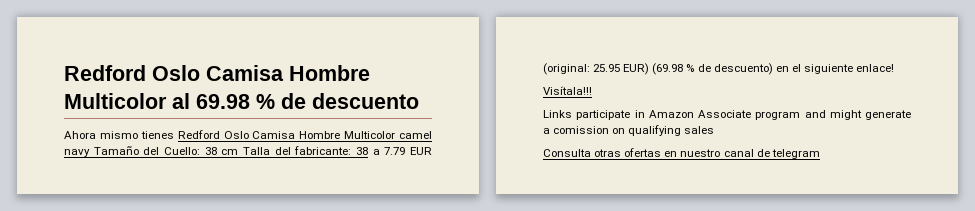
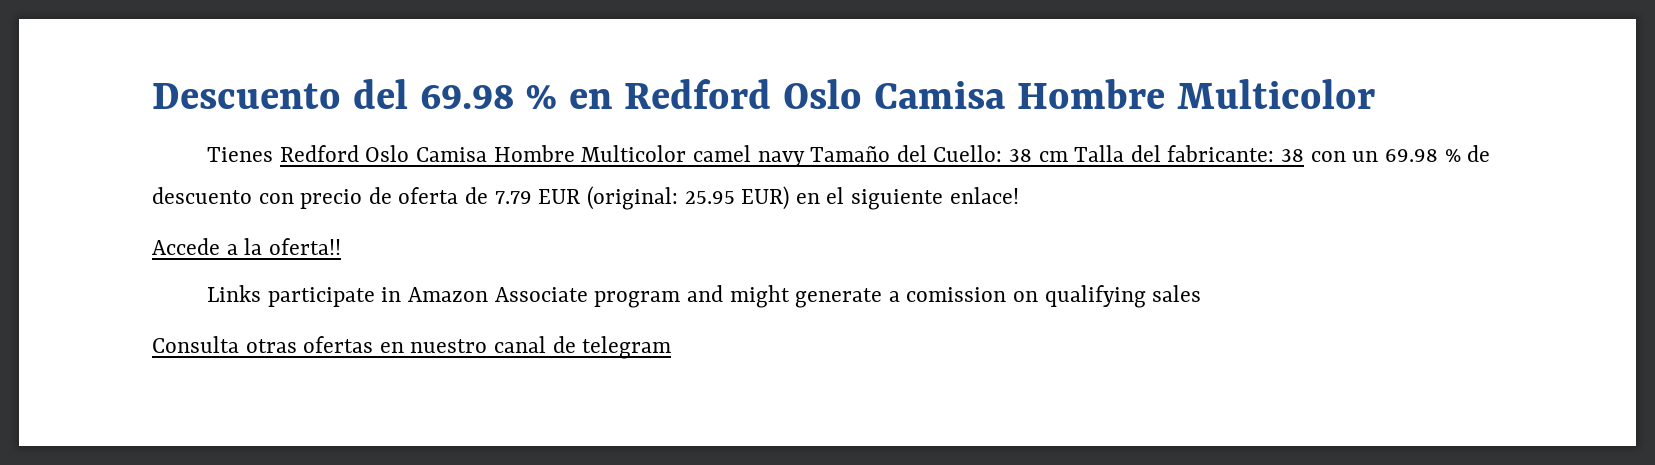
[64,65,370,81] [64,93,419,109] [64,131,174,139] Redford Oslo Camisa Hombre Multicolor al 69.98 % de descuento // Ahora mismo tienes -> [152,79,1376,109] [207,147,274,162] Descuento del 69.98 % en Redford Oslo Camisa Hombre Multicolor // Tienes
[372,149,380,155] a -> [1310,145,1491,162] [152,187,489,209] con un 69.98 % de descuento con precio de oferta de
[652,63,773,75] (69.98 % de descuento) -> (790, 198) none
[543,86,592,95] Visítala!!! -> [152,238,341,255] Accede a la oferta!!

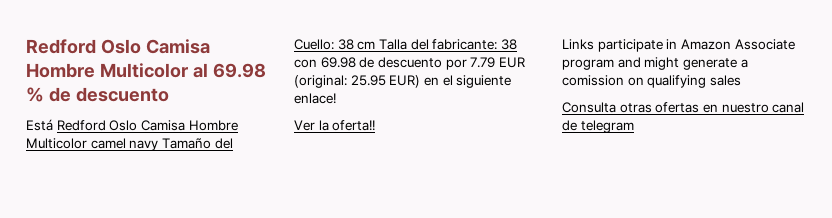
[152,79,1376,109] [207,147,274,162] Descuento del 69.98 % en Redford Oslo Camisa Hombre Multicolor // Tienes -> [26,39,210,54] [26,63,266,78] [26,87,169,102] [26,119,53,131] Redford Oslo Camisa Hombre Multicolor al 69.98 % de descuento // Está
[1352,145,1491,162] [152,187,489,209] un 69.98 % de descuento con precio de oferta de -> [320,57,467,70] 69.98 de descuento por
[152,238,238,255] Accede a -> [294,120,315,131] Ver

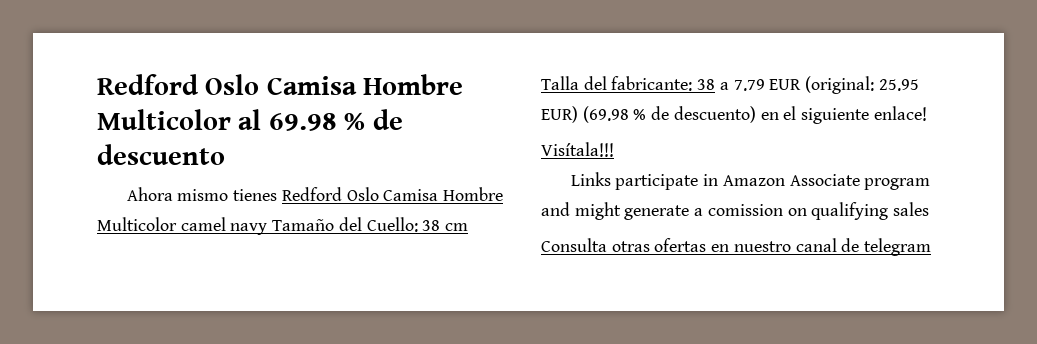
[26,119,53,131] Está -> [126,187,278,201] Ahora mismo tienes
[294,57,467,70] con 69.98 de descuento por -> [719,82,729,90] a
(421, 81) none -> [582,106,756,123] (69.98 % de descuento)
[294,120,376,131] Ver la oferta!! -> [541,142,614,157] Visítala!!!

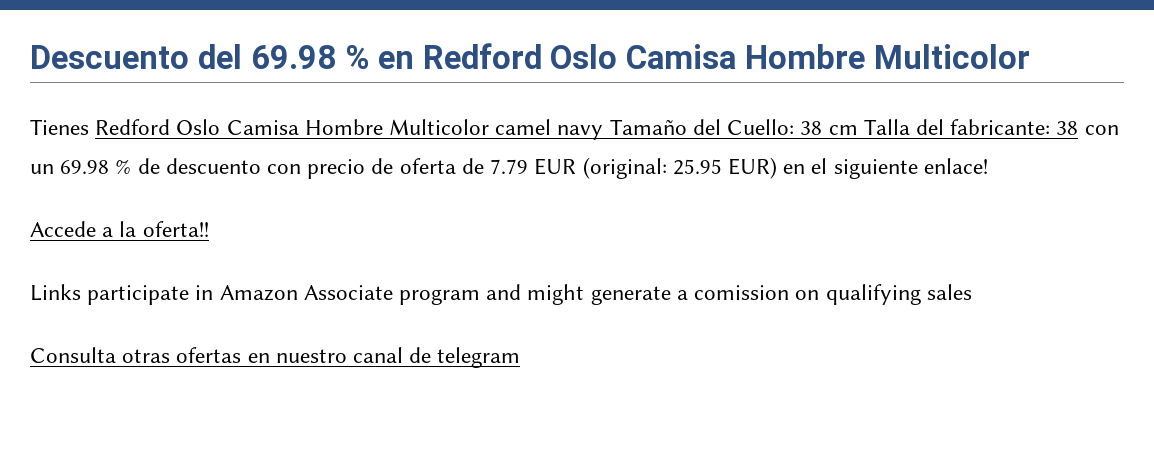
[97,74,464,95] [97,109,403,131] [97,144,225,165] [126,187,278,201] Redford Oslo Camisa Hombre Multicolor al 69.98 % de descuento // Ahora mismo tienes -> [30,43,1031,69] [30,119,89,135] Descuento del 69.98 % en Redford Oslo Camisa Hombre Multicolor // Tienes
[719,82,729,90] a -> [1084,125,1119,135] [30,158,484,179] con un 69.98 % de descuento con precio de oferta de
[582,106,756,123] (69.98 % de descuento) -> (777, 168) none
[541,142,614,157] Visítala!!! -> [30,221,209,237] Accede a la oferta!!

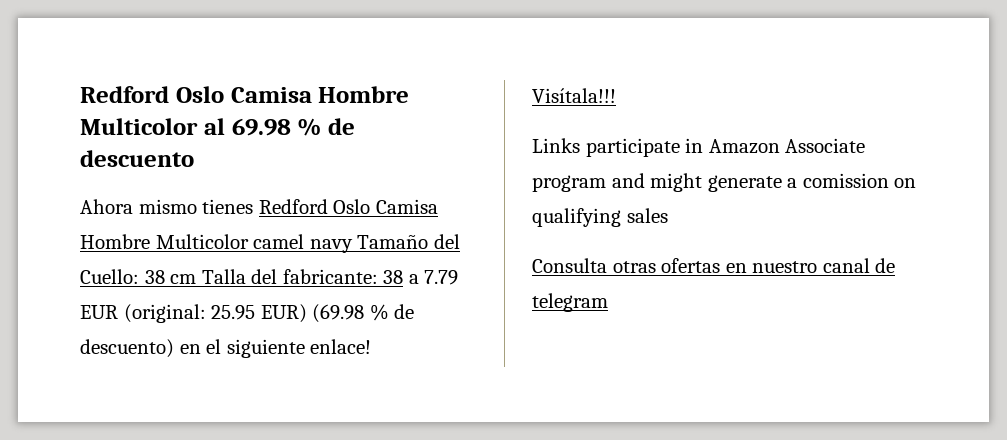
[30,43,1031,69] [30,119,89,135] Descuento del 69.98 % en Redford Oslo Camisa Hombre Multicolor // Tienes -> [80,86,410,103] [80,118,355,136] [80,150,194,167] [80,199,254,214] Redford Oslo Camisa Hombre Multicolor al 69.98 % de descuento // Ahora mismo tienes
[1084,125,1119,135] [30,158,484,179] con un 69.98 % de descuento con precio de oferta de -> [408,274,419,284] a
(777, 168) none -> [312,304,415,323] [80,339,174,358] (69.98 % de descuento)
[30,221,209,237] Accede a la oferta!! -> [532,88,616,103] Visítala!!!

